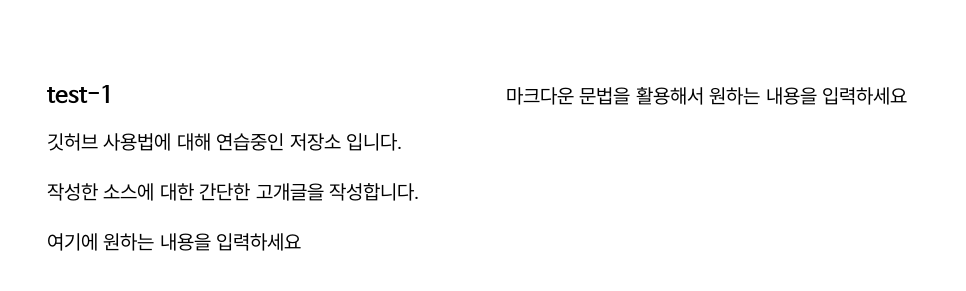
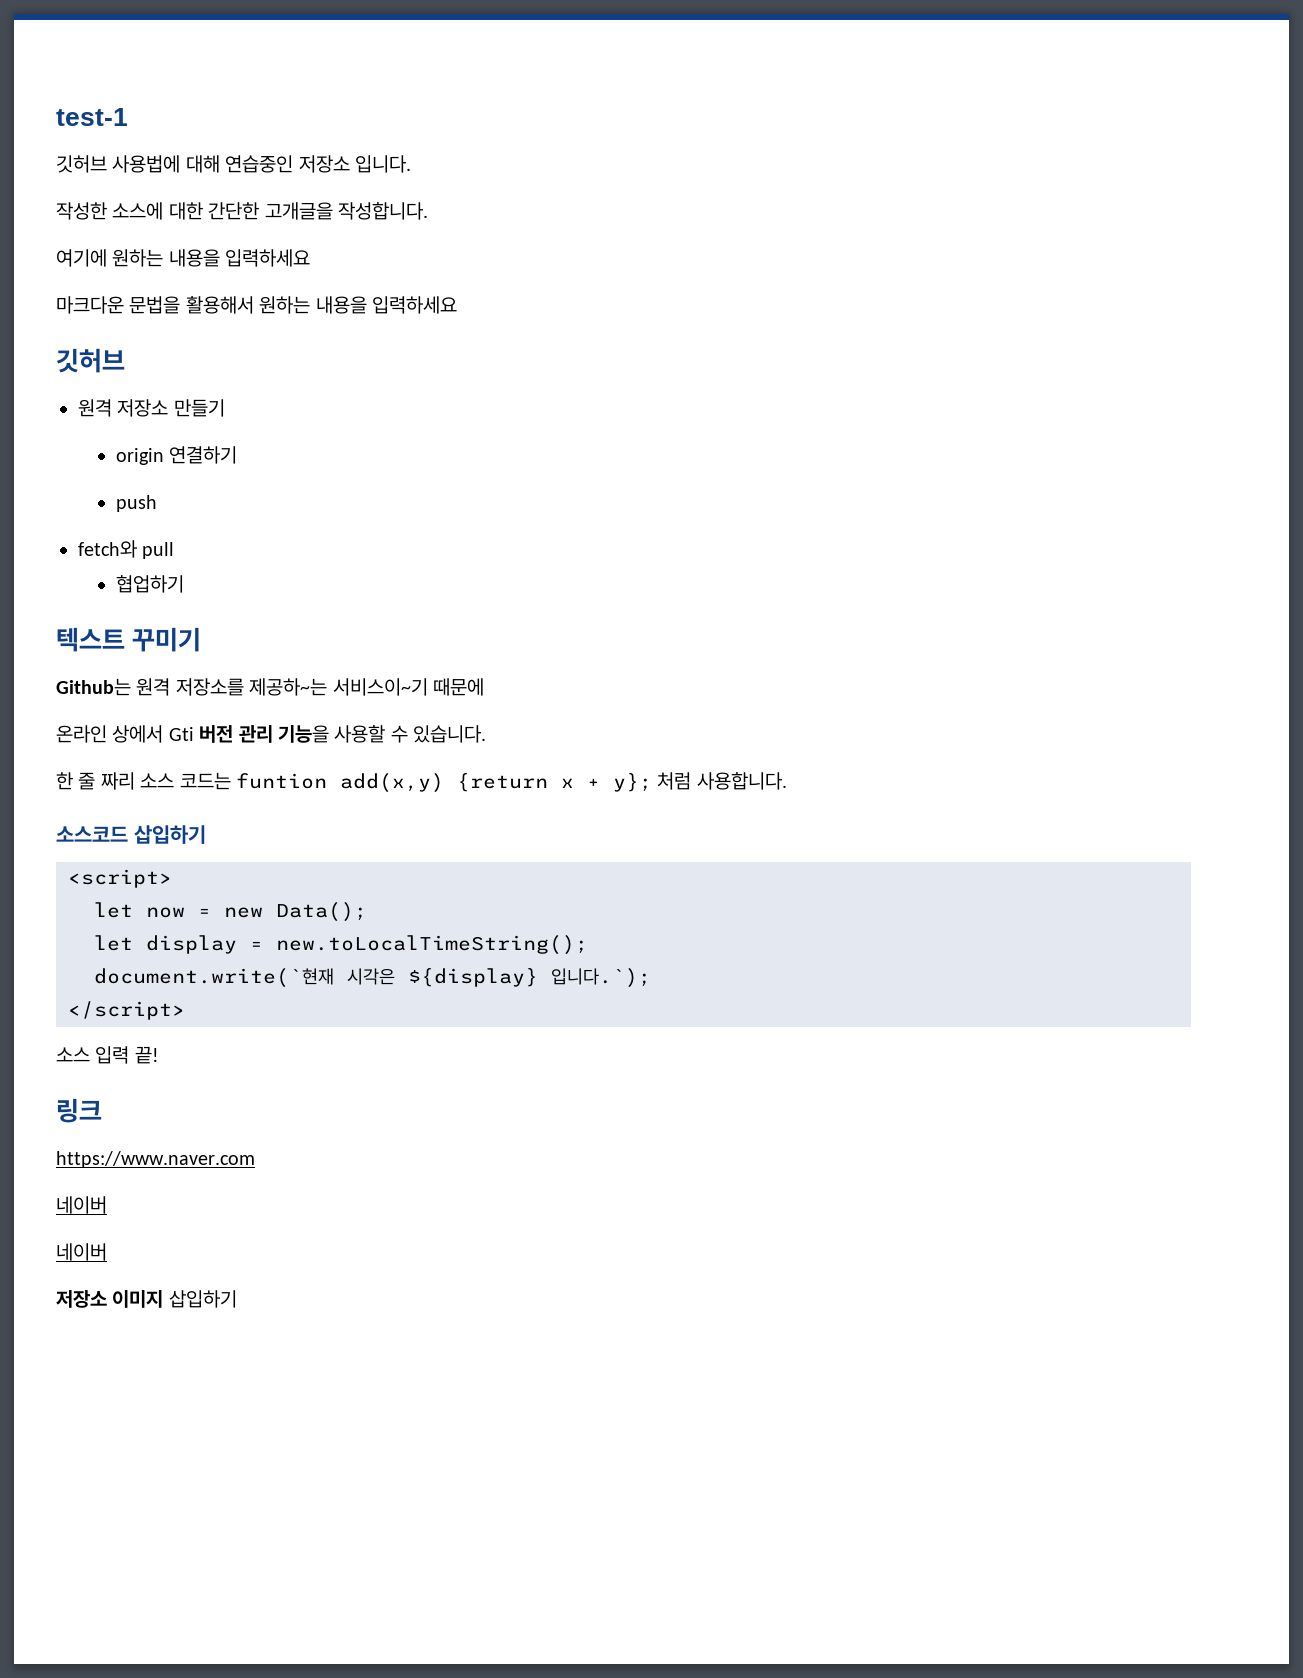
(907, 96) none -> [56,348,125,373] [78,399,225,417] [115,446,237,465] [115,495,157,512] [78,540,175,559] [115,575,184,593] [56,627,202,652] [56,678,484,696] [56,725,487,743] [56,772,787,793] [56,825,206,844] [68,869,172,888] [94,902,367,922] [94,935,588,955] [94,968,651,988] [68,1001,185,1020] [56,1046,159,1064] [56,1098,102,1123] [56,1151,255,1168] [56,1196,107,1214] [56,1243,107,1261] [56,1290,237,1308] // 깃허브 // 원격 저장소 만들기 // origin 연결하기 // push // fetch와 pull // 협업하기 // 텍스트 꾸미기 // Github는 원격 저장소를 제공하~는 서비스이~기 때문에 // 온라인 상에서 Gti 버전 관리 기능을 사용할 수 있습니다. // 한 줄 짜리 소스 코드는 funtion add(x,y) {return x + y}; 처럼 사용합니다. // 소스코드 삽입하기 // <script> // let now = new Data(); // let display = new.toLocalTimeString(); // document.write(`현재 시각은 ${display} 입니다.`); // </script> // 소스 입력 끝! // 링크 // https://www.naver.com // 네이버 // 네이버 // 저장소 이미지 삽입하기

